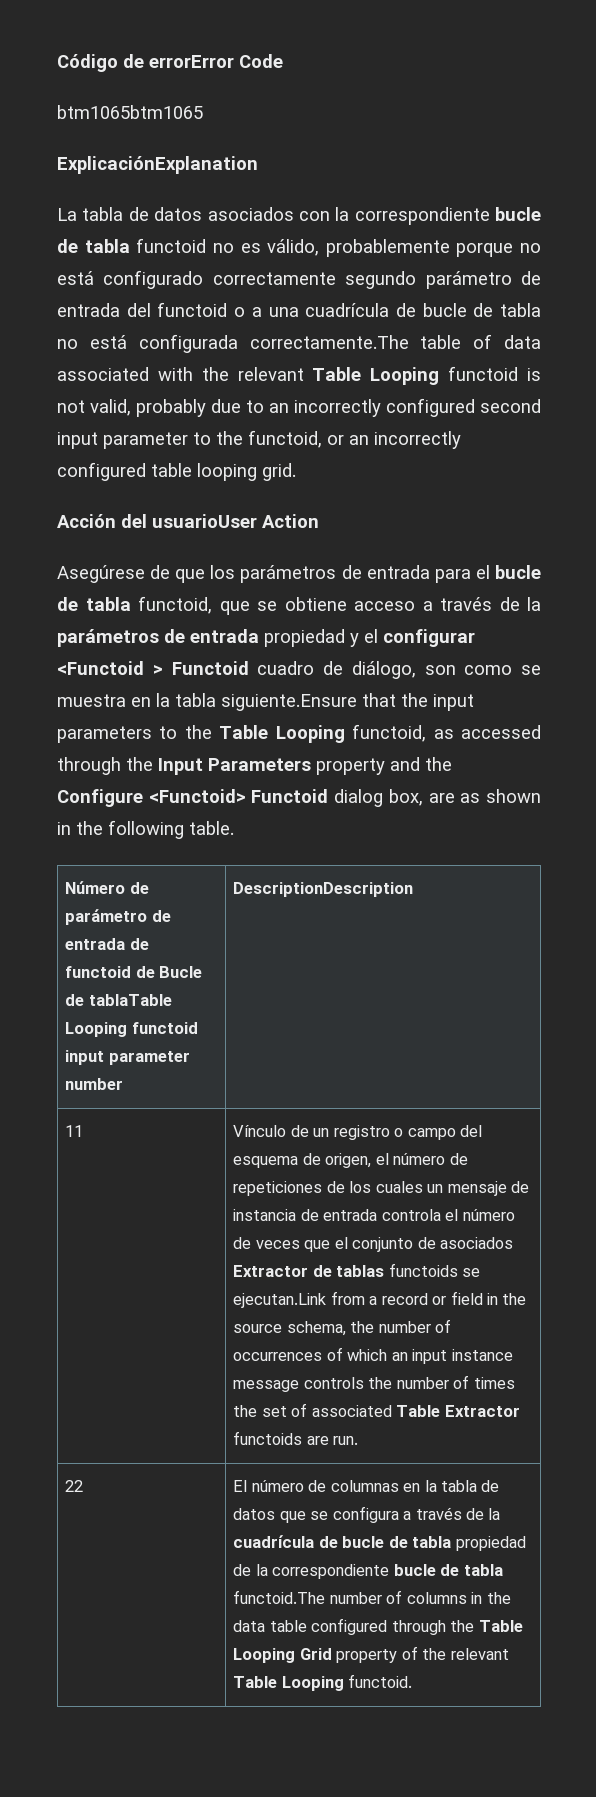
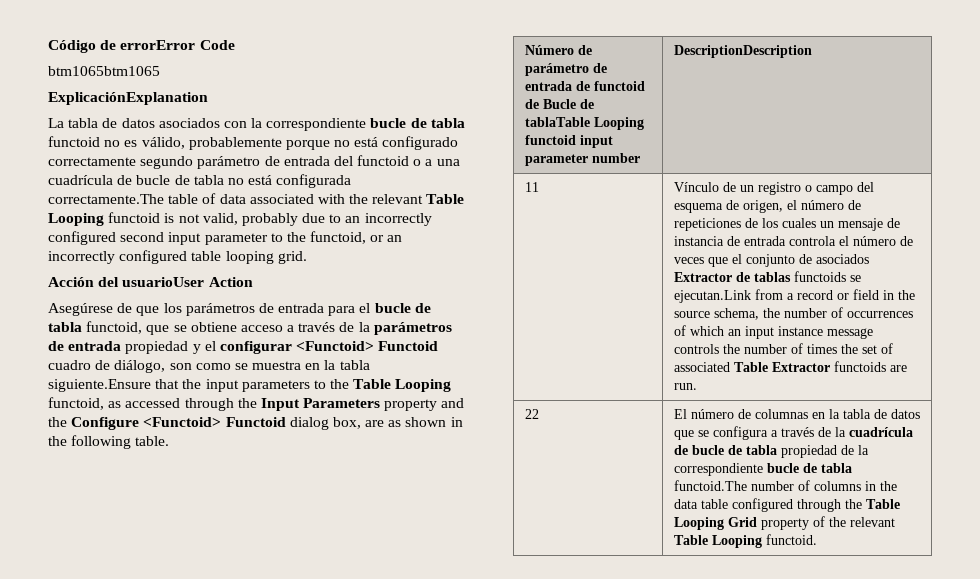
[57,661,163,675] <Functoid > -> [296,341,375,351] <Functoid>

